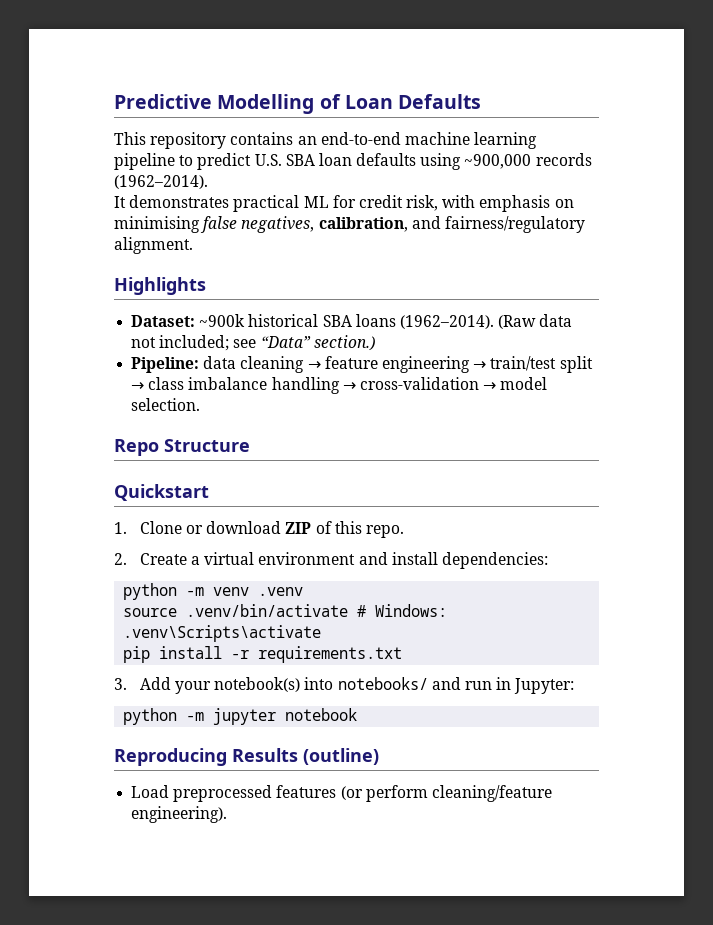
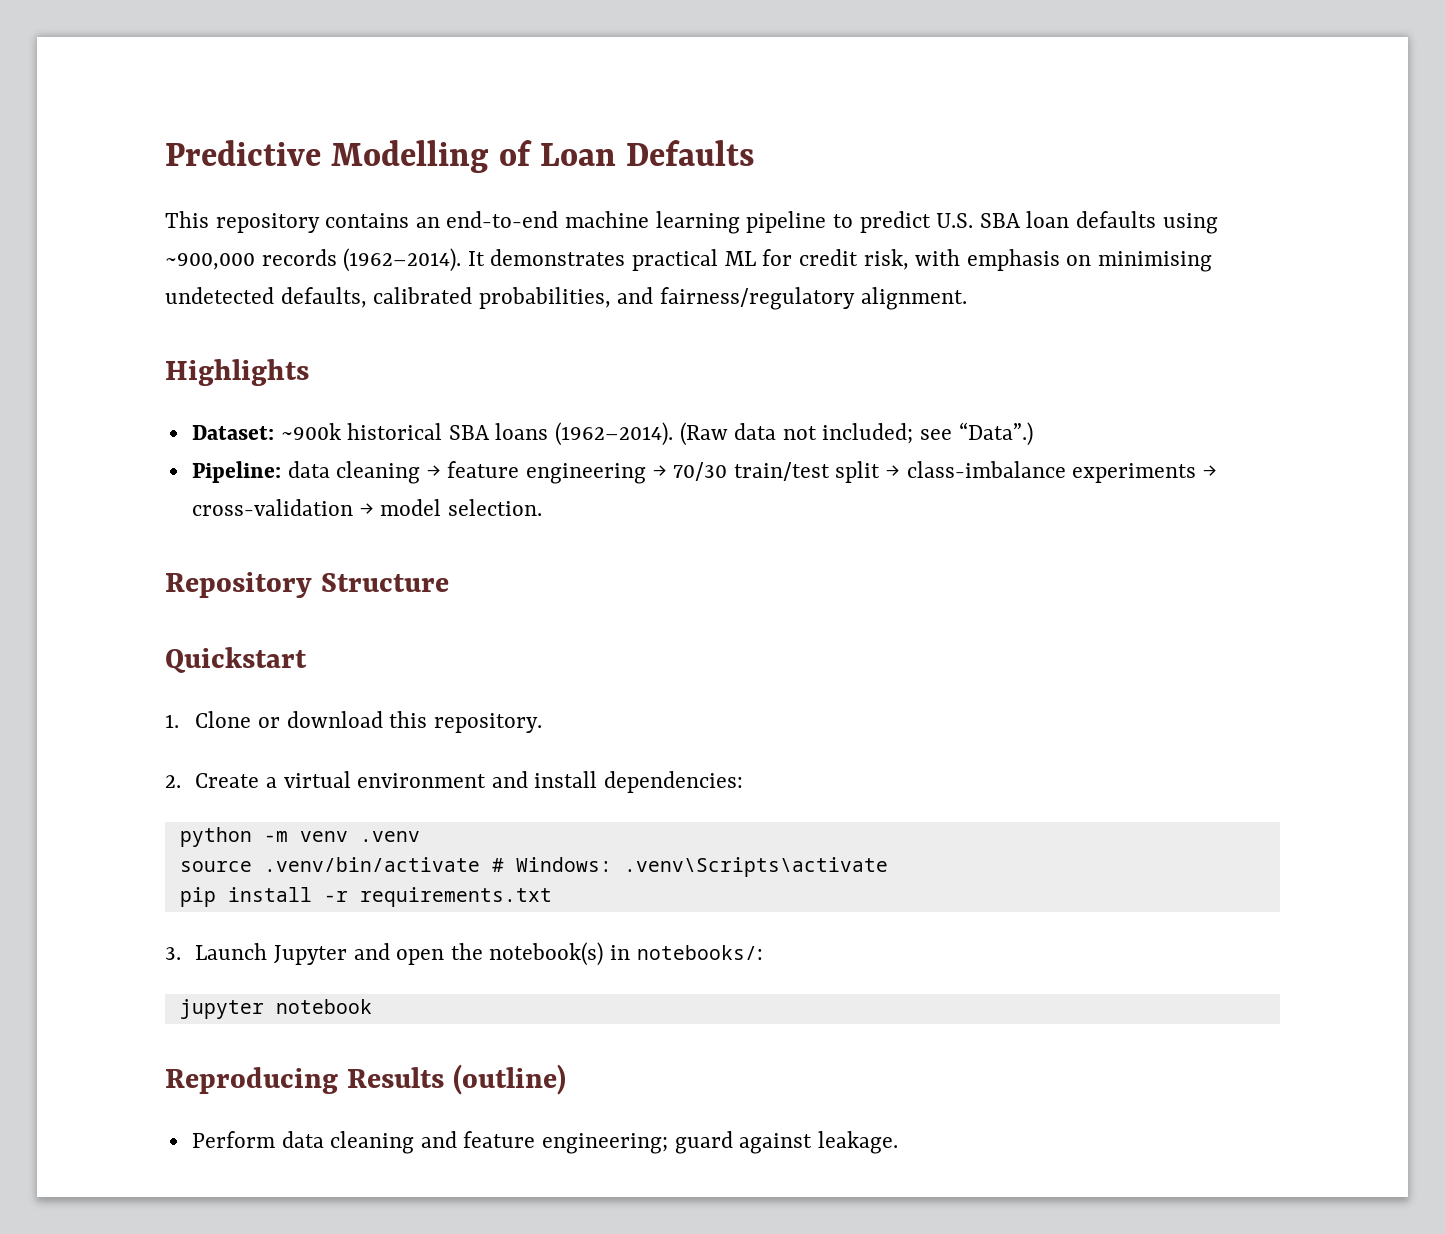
(208, 182) // -> (462, 260) none
[200,216,408,233] false negatives, calibration, -> [165,287,611,309] undetected defaults, calibrated probabilities,
[260,335,375,351] “Data” section.) -> [958,422,1033,446] “Data”.)
(487, 365) none -> [673,462,728,481] 70/30
[148,377,340,394] class imbalance handling -> [906,461,1197,483] class-imbalance experiments
[114,439,159,456] Repo -> [165,572,312,598] Repository
[285,521,404,538] ZIP of this repo. -> [389,711,542,733] this repository.
[139,677,575,694] [123,708,205,725] Add your notebook(s) into notebooks/ and run in Jupyter: // python -m -> [195,942,763,966] Launch Jupyter and open the notebook(s) in notebooks/: //
[131,785,552,802] [131,806,228,823] Load preprocessed features (or perform cleaning/feature engineering). -> [191,1131,898,1154] Perform data cleaning and feature engineering; guard against leakage.

